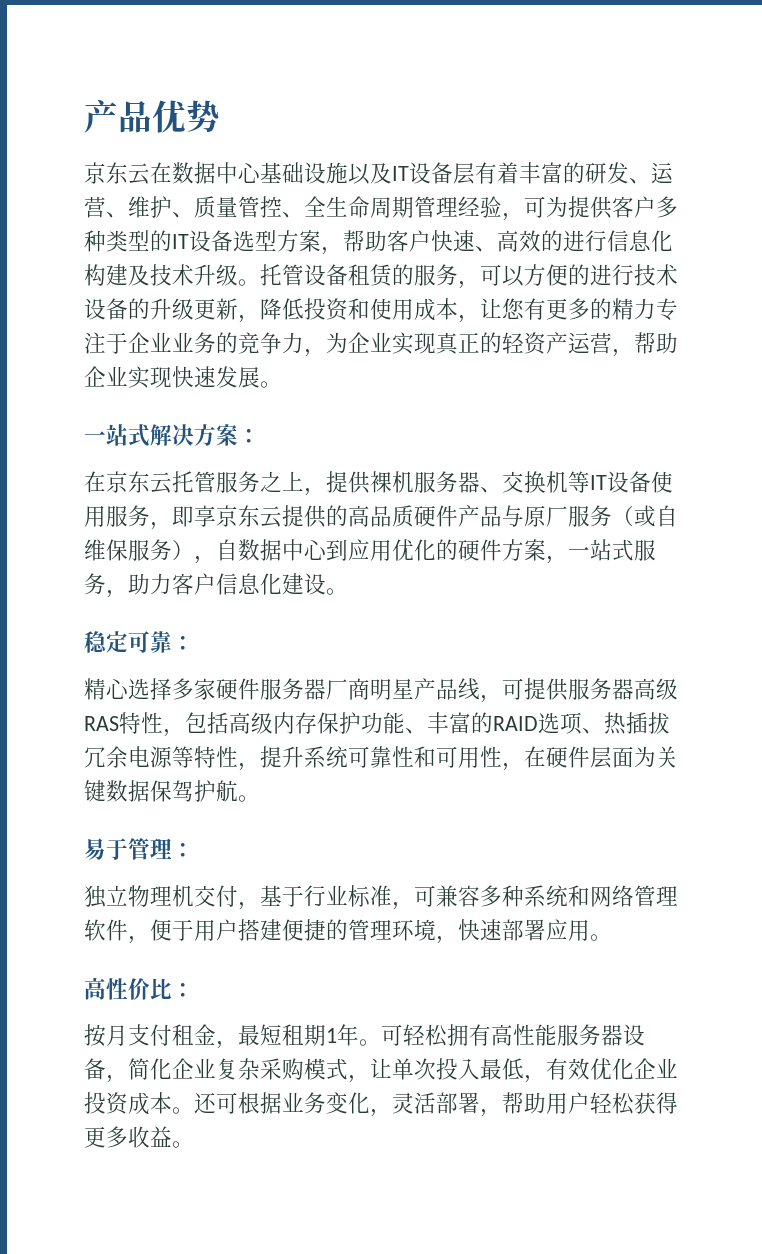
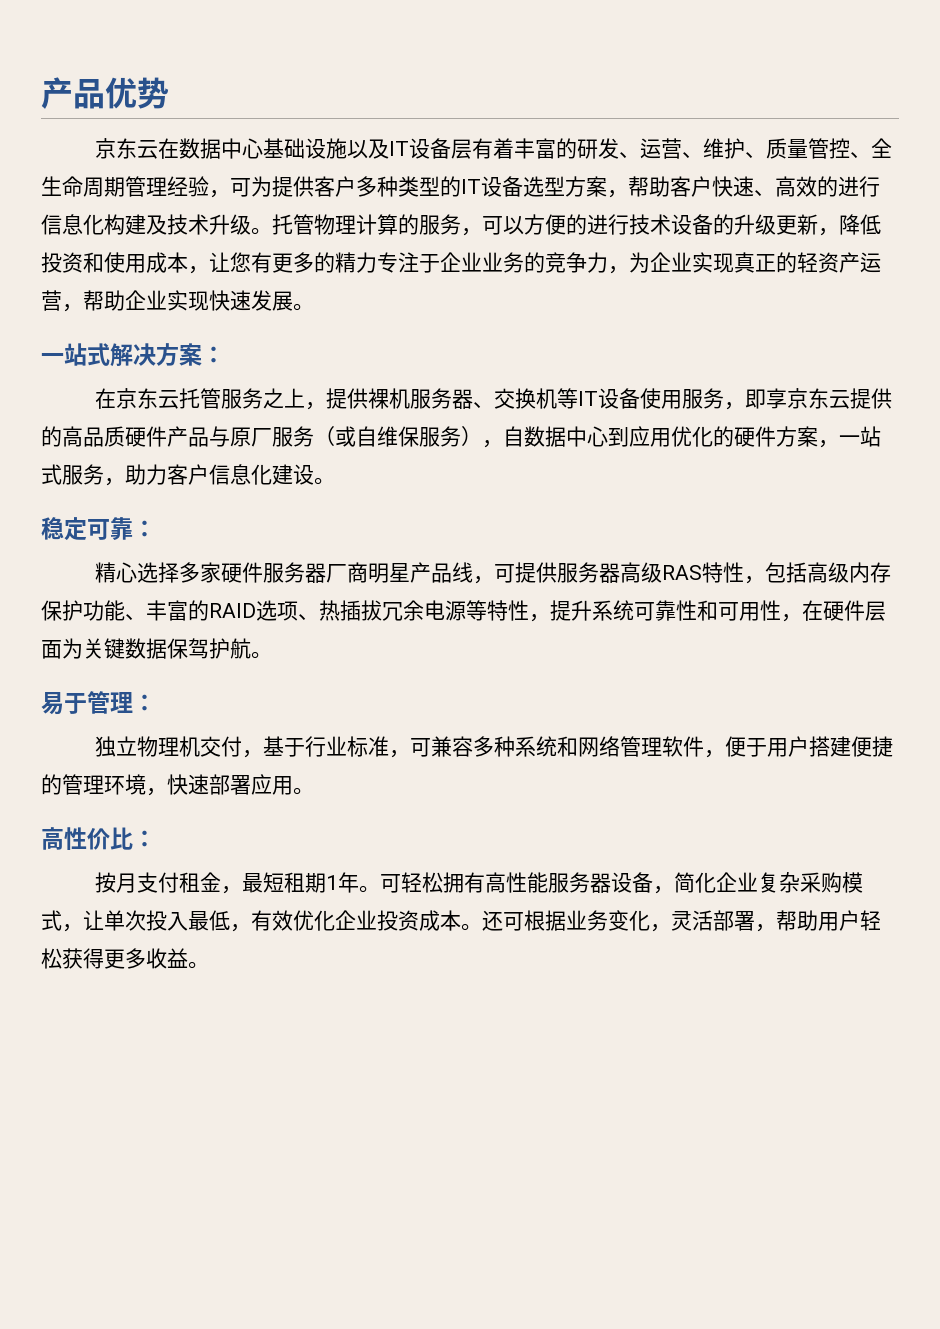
[304,264,393,287] 设备租赁 -> [314,214,398,235] 物理计算

